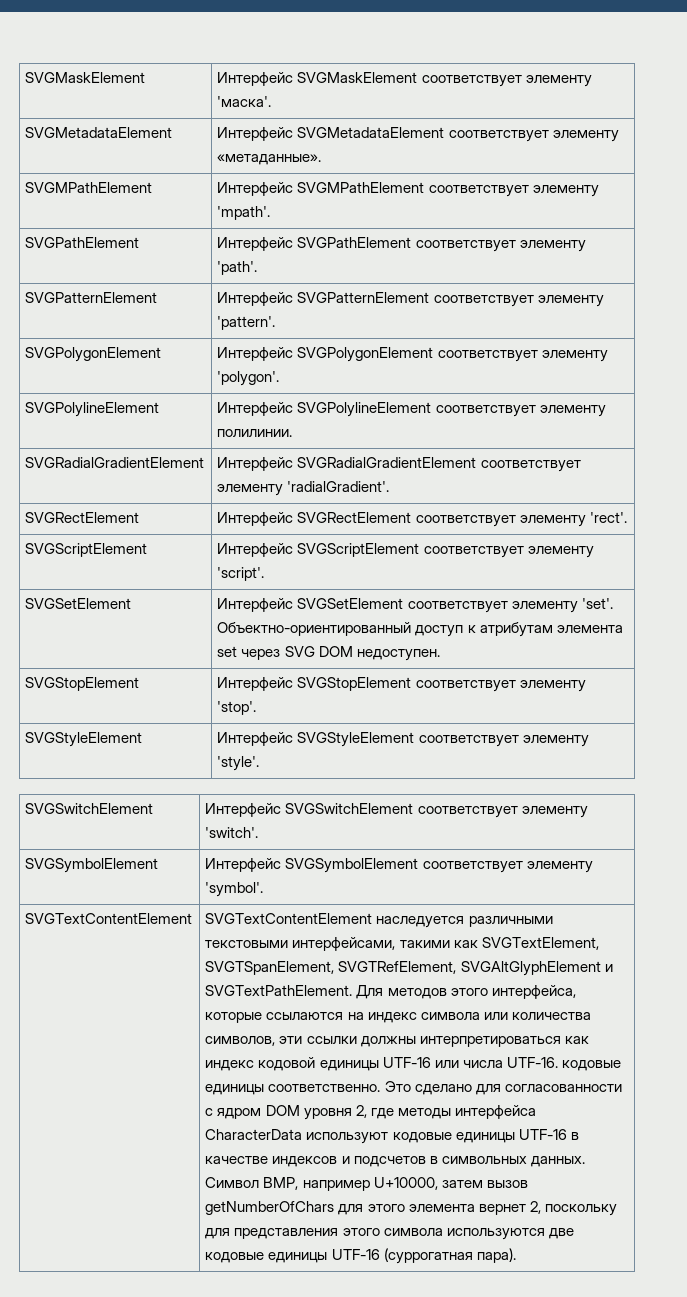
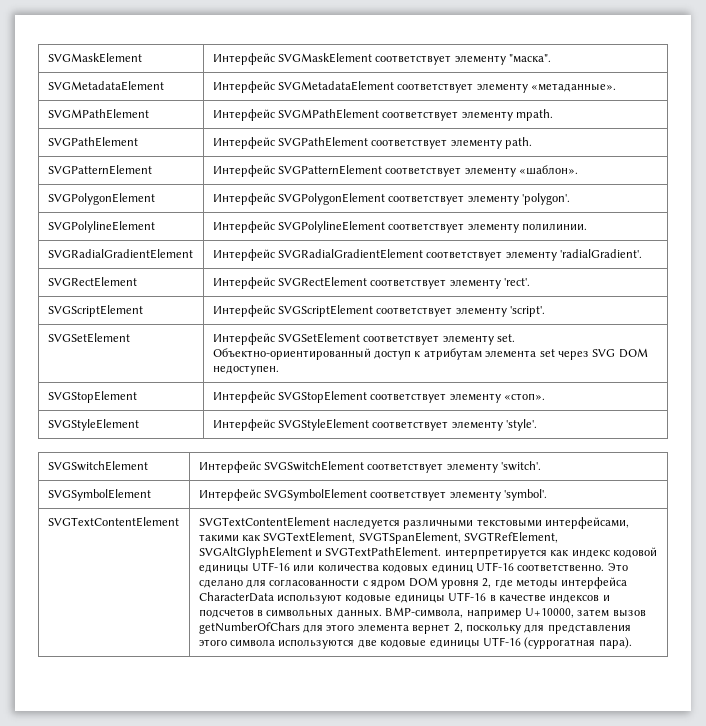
[217,96,272,107] 'маска'. -> [509,54,552,63] "маска".
[217,206,271,220] 'mpath'. -> [516,109,554,121] mpath.
[217,261,258,275] 'path'. -> [505,137,533,149] path.
[217,316,276,330] 'pattern'. -> [519,165,579,175] «шаблон».
[581,598,613,609] 'set'. -> [497,334,516,342] set.
[217,701,257,715] 'stop'. -> [504,393,546,400] «стоп».
[356,985,576,999] [205,1012,591,1023] [205,1036,561,1047] Для методов этого интерфейса, которые ссылаются на индекс символа или количества символов, эти ссылки должны интерпретироваться -> [444,549,547,559] интерпретируется
[462,1057,621,1071] [205,1084,265,1095] числа UTF-16. кодовые единицы -> [317,562,514,573] количества кодовых единиц UTF-16
[205,1177,299,1190] Символ BMP, -> [385,607,464,618] BMP-символа,

